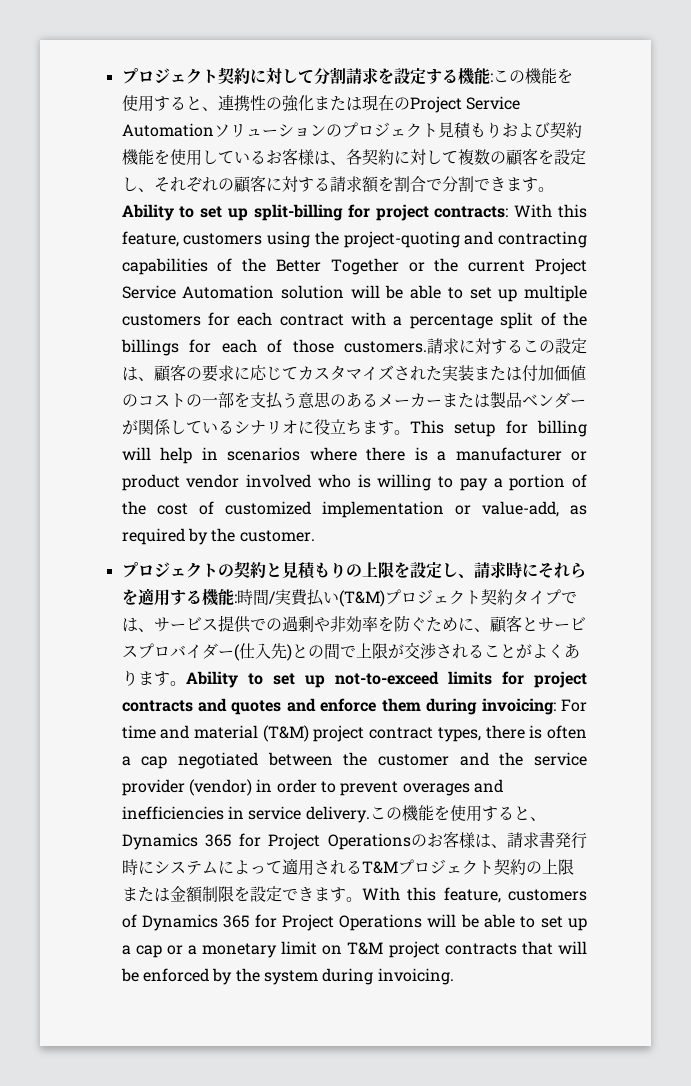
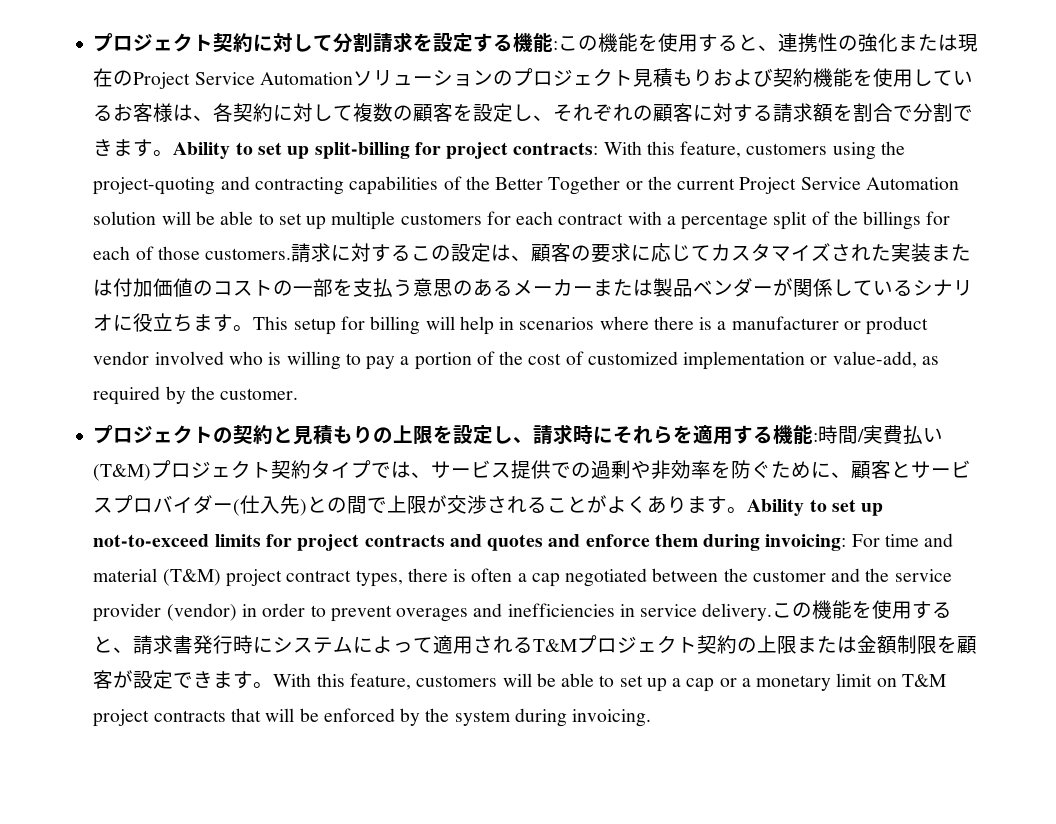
[121,831,507,850] Dynamics 365 for Project Operationsのお客様は、 -> (134, 650) none
(250, 894) none -> [957,636,978,654] [93,670,134,689] 顧客が
[121,914,423,931] of Dynamics 365 for Project Operations -> (498, 681) none

